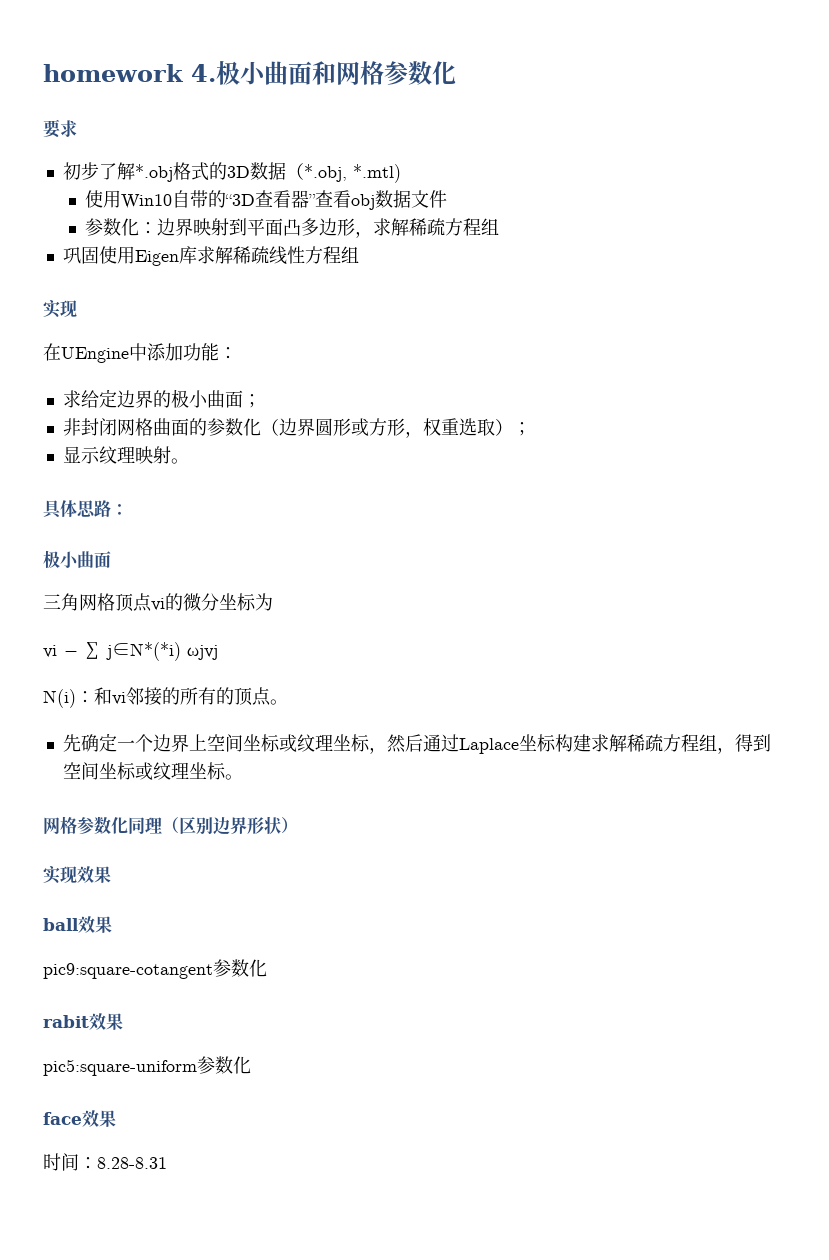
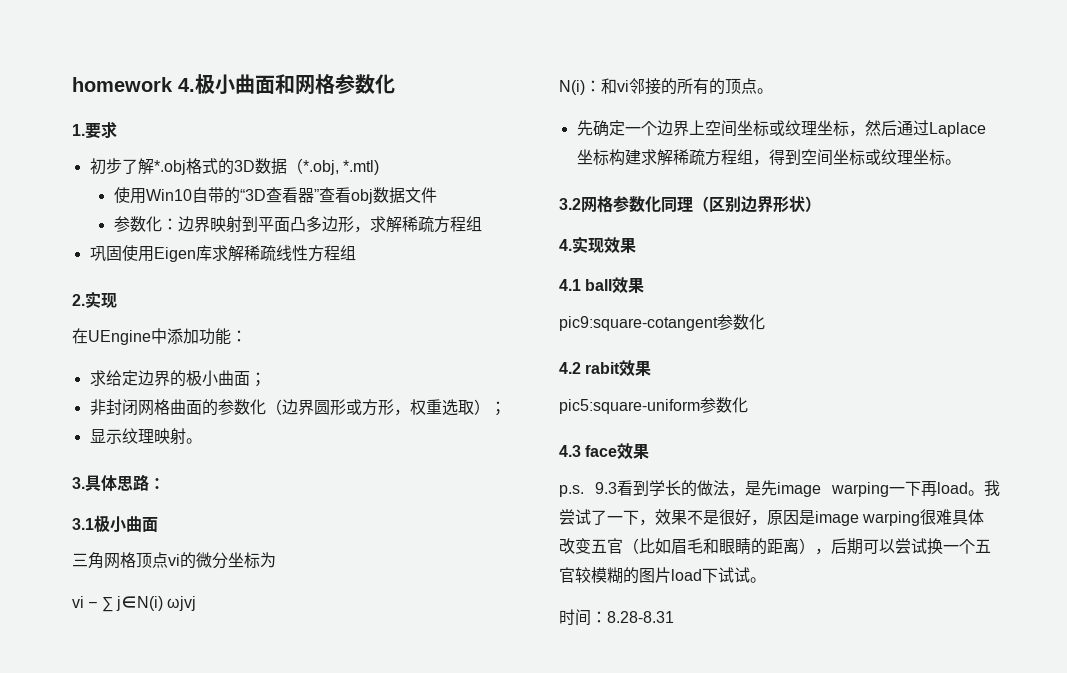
(456, 73) none -> [72,124,85,136] 1.
(359, 254) none -> [72,294,85,306] 2.
(189, 461) none -> [72,477,85,489] 3.
(128, 509) none -> [72,518,94,530] 3.1
[106,642,181,661] j∈N*(*i) -> [115,596,163,611] j∈N(i)
(243, 777) none -> [559,198,581,210] 3.2
(298, 825) none -> [559,239,572,251] 4.
(111, 874) none -> [559,279,581,291] 4.1
(267, 968) none -> [559,362,581,374] 4.2
(251, 1065) none -> [559,445,581,457] 4.3
(116, 1118) none -> [559,480,1000,497] [559,509,985,526] [559,538,991,555] [559,567,766,584] // p.s. 9.3看到学长的做法，是先image warping一下再load。我尝试了一下，效果不是很好，原因是image warping很难具体改变五官（比如眉毛和眼睛的距离），后期可以尝试换一个五官较模糊的图片load下试试。

